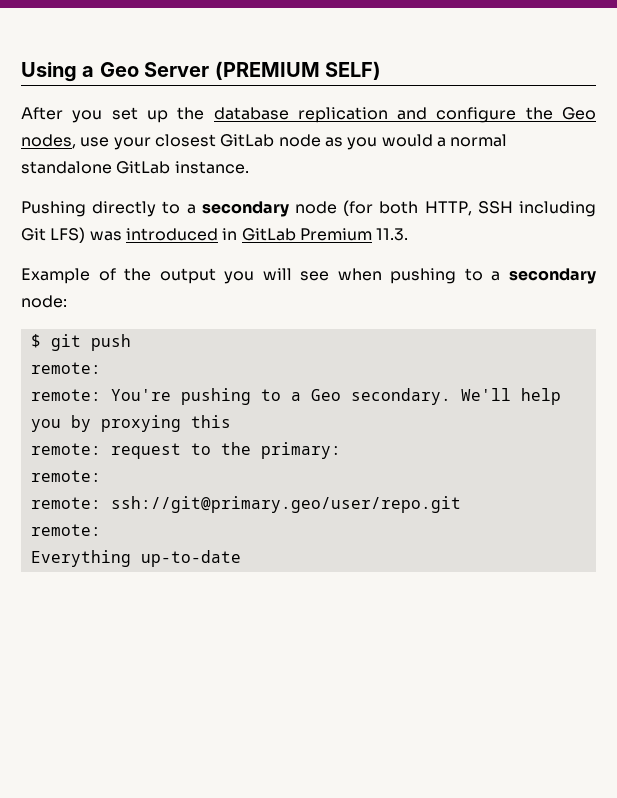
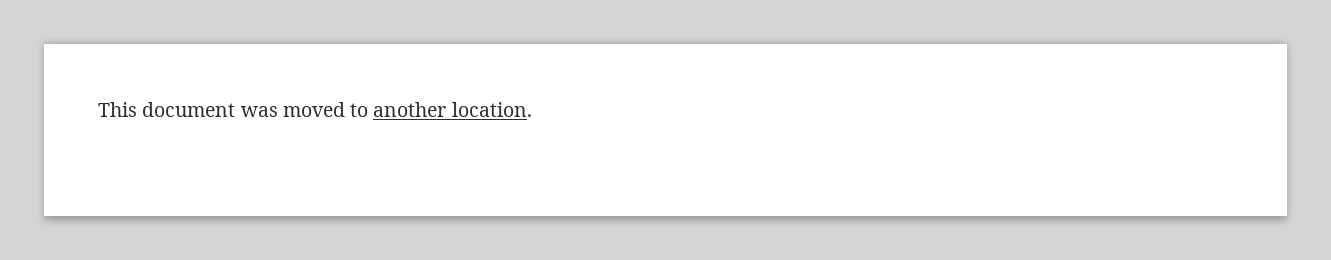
[21,61,381,82] [21,107,596,123] [21,134,508,150] [21,161,249,174] [21,200,596,217] [21,227,409,243] [21,268,597,284] [21,295,67,308] [30,334,131,351] [30,362,101,374] [30,388,561,405] [30,415,231,432] [30,442,341,459] [30,470,101,482] [30,496,461,513] [30,524,101,536] [30,550,241,567] Using a Geo Server (PREMIUM SELF) // After you set up the database replication and configure the Geo nodes, use your closest GitLab node as you would a normal standalone GitLab instance. // Pushing directly to a secondary node (for both HTTP, SSH including Git LFS) was introduced in GitLab Premium 11.3. // Example of the output you will see when pushing to a secondary node: // $ git push // remote: // remote: You're pushing to a Geo secondary. We'll help you by proxying this // remote: request to the primary: // remote: // remote: ssh://git@primary.geo/user/repo.git // remote: // Everything up-to-date -> [98,102,532,117] This document was moved to another location.

